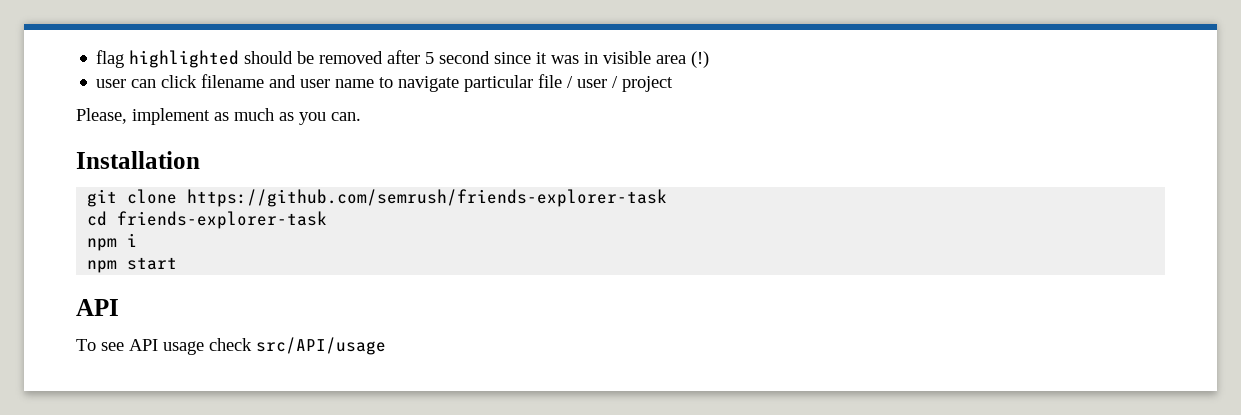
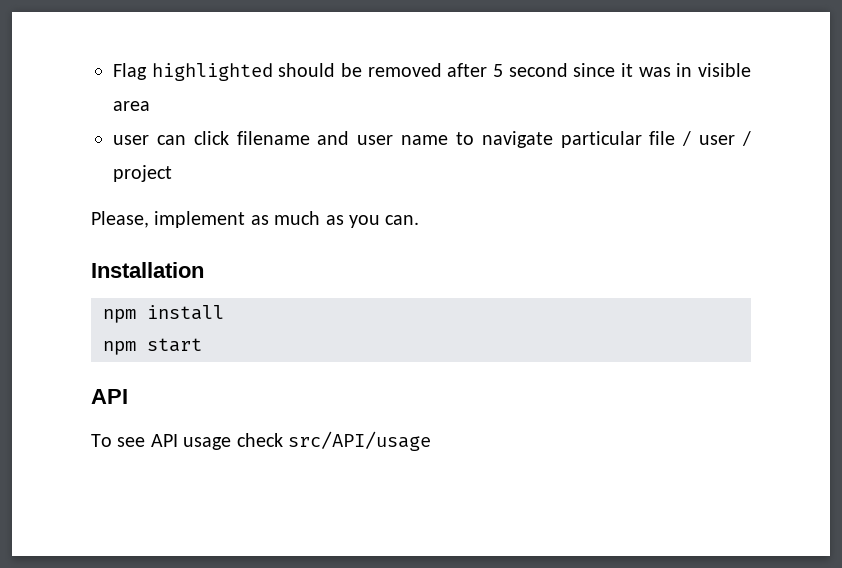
[96,50,125,68] flag -> [113,63,147,80] Flag
[691,51,710,68] (!) -> (150, 106) none
[87,189,668,207] [87,211,328,229] [87,233,138,251] // git clone https://github.com/semrush/friends-explorer-task // cd friends-explorer-task // npm i -> [103,305,224,323] // npm install

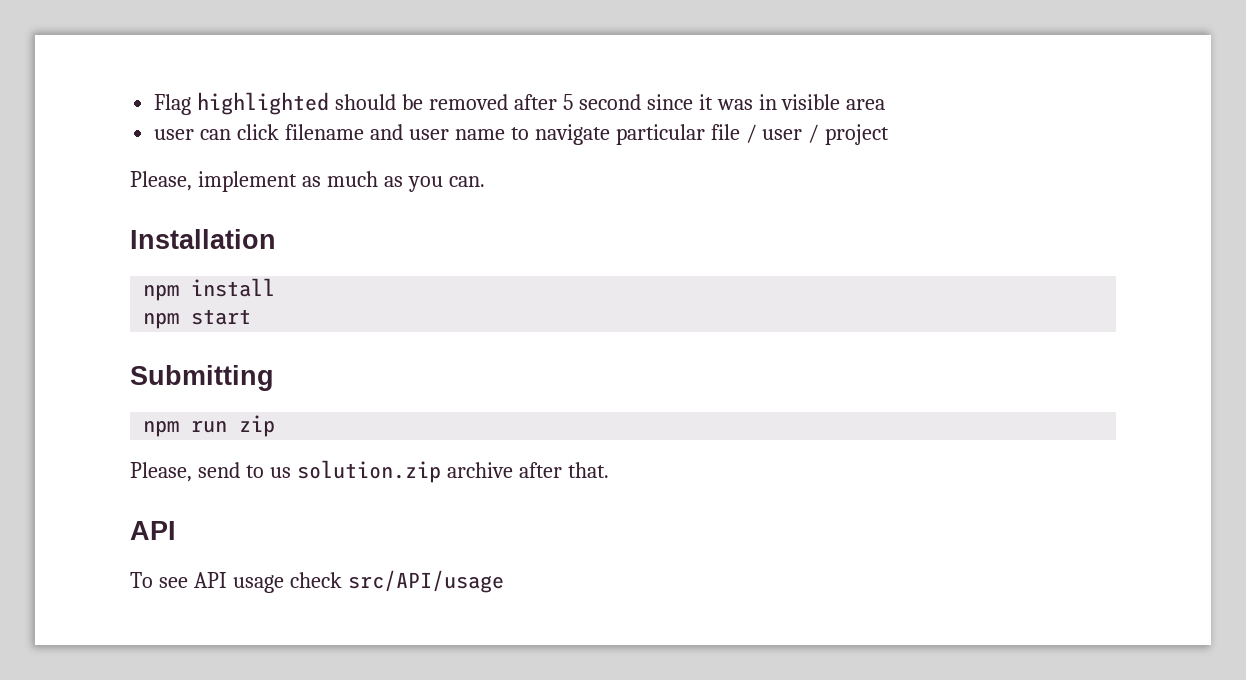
(202, 345) none -> [130,365,274,391] [143,415,276,437] [130,460,609,483] // Submitting // npm run zip // Please, send to us solution.zip archive after that.

